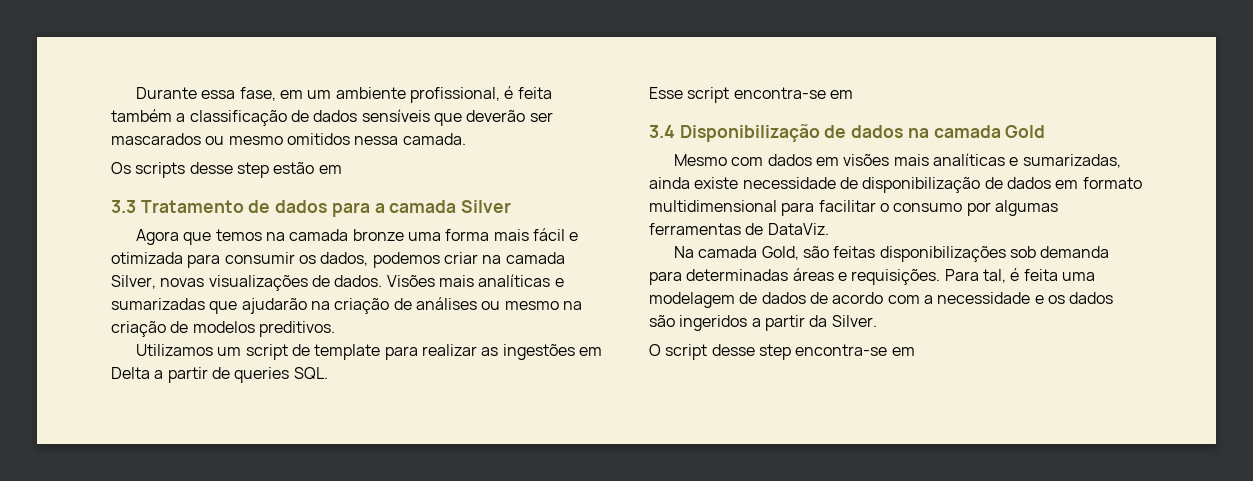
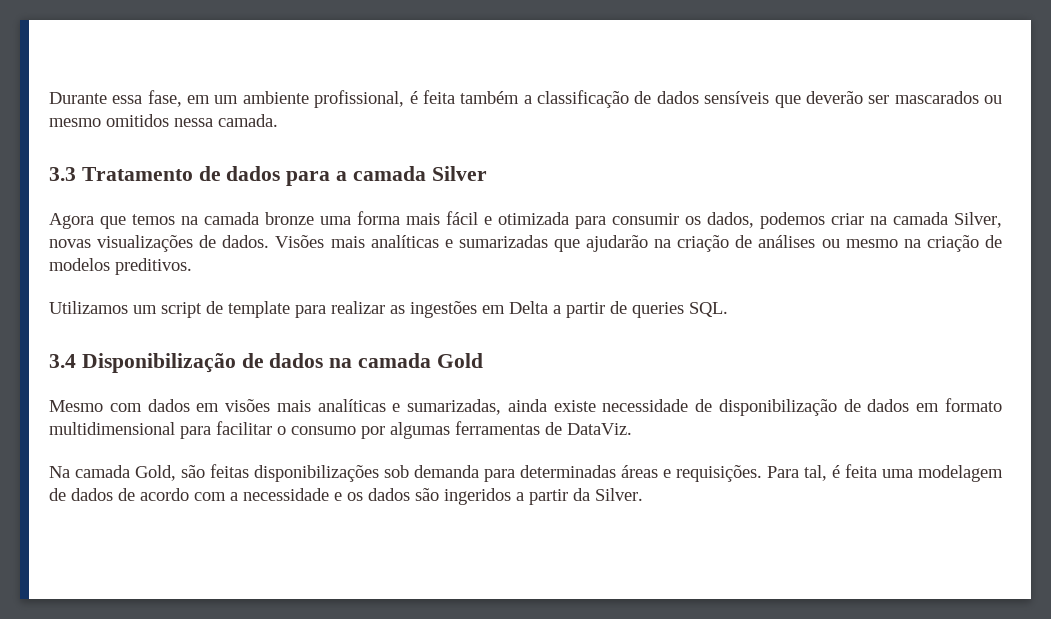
[111,162,342,178] // Os scripts desse step estão em -> (278, 120) none
[649,87,853,103] // Esse script encontra-se em -> (728, 309) none
[649,344,915,360] // O script desse step encontra-se em -> (643, 494) none

